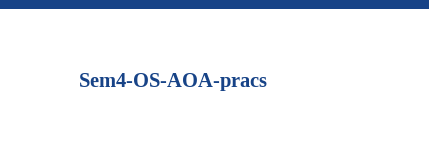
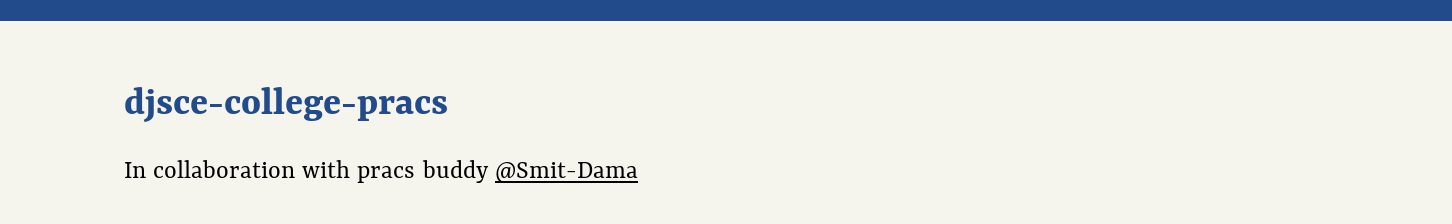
[79,73,267,91] Sem4-OS-AOA-pracs -> [124,87,448,123] [124,160,638,183] djsce-college-pracs // In collaboration with pracs buddy @Smit-Dama

